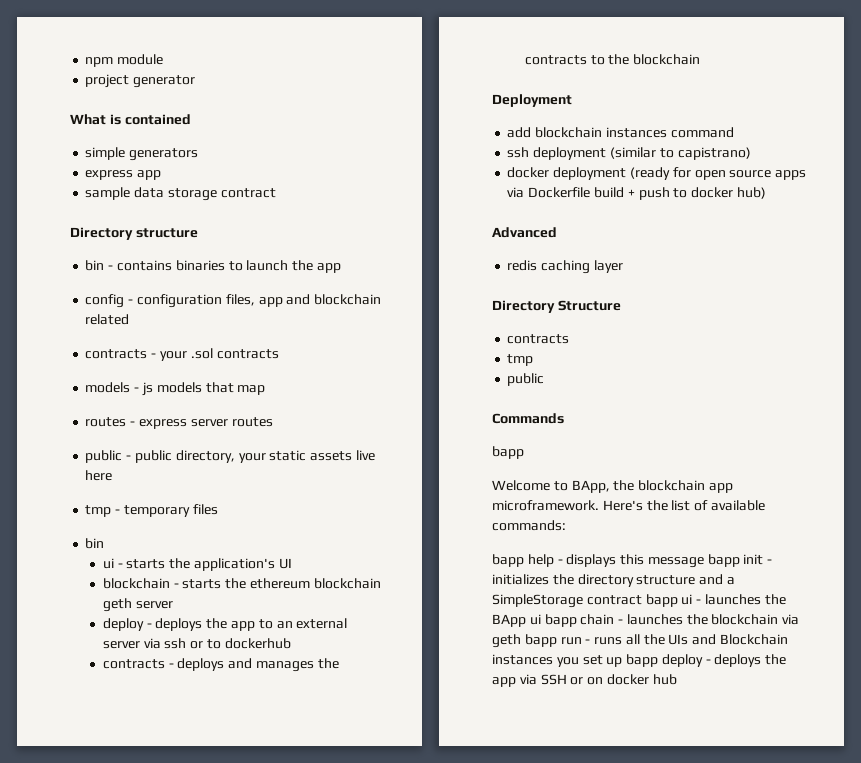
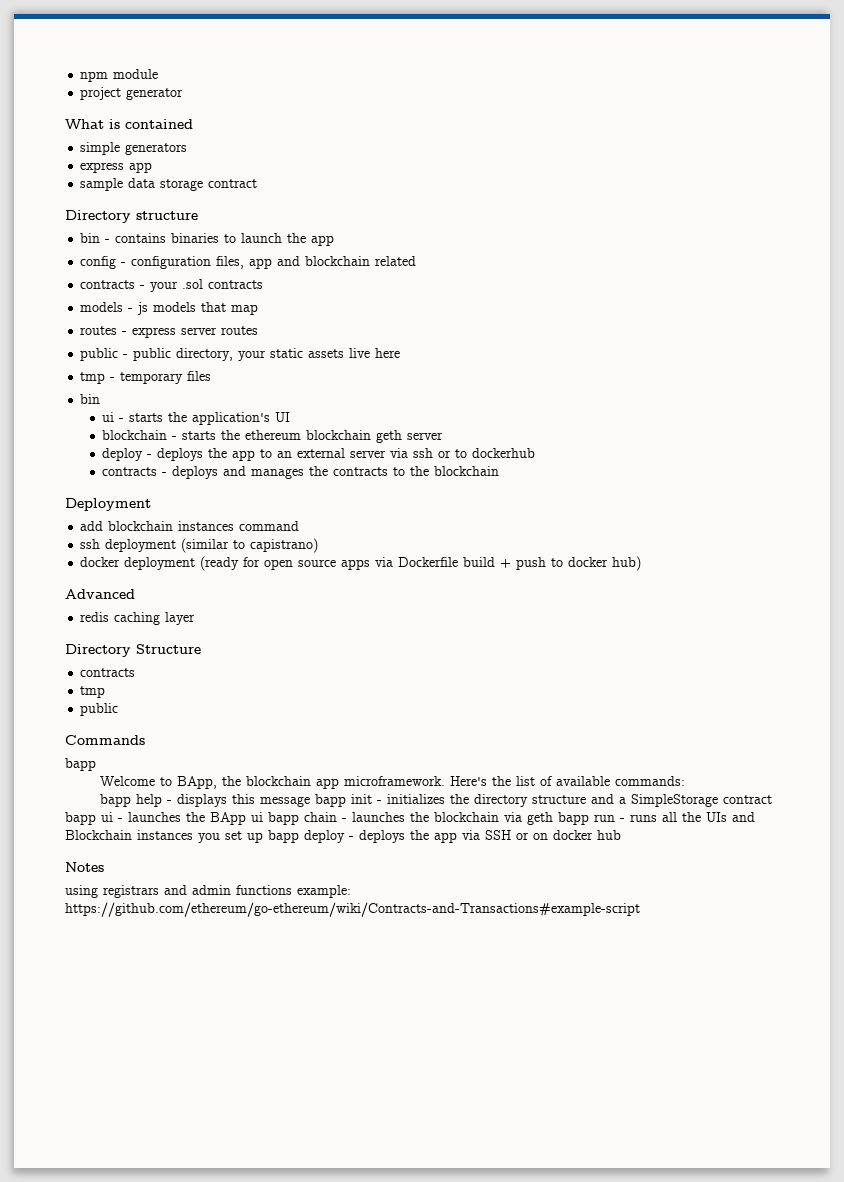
(677, 679) none -> [65,862,104,872] [65,885,351,898] [65,902,640,917] // Notes // using registrars and admin functions example: https://github.com/ethereum/go-ethereum/wiki/Contracts-and-Transactions#example-script

